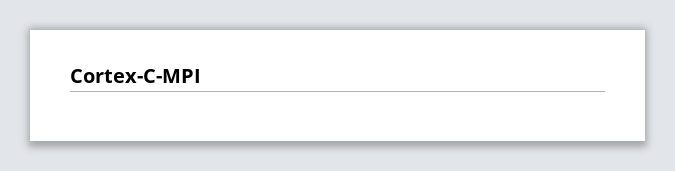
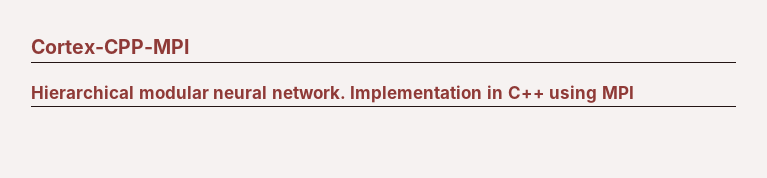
[70,69,201,83] Cortex-C-MPI -> [31,39,189,54] [31,85,634,103] Cortex-CPP-MPI // Hierarchical modular neural network. Implementation in C++ using MPI

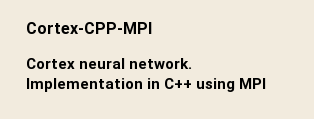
[31,85,209,99] Hierarchical modular -> [26,58,75,69] Cortex

